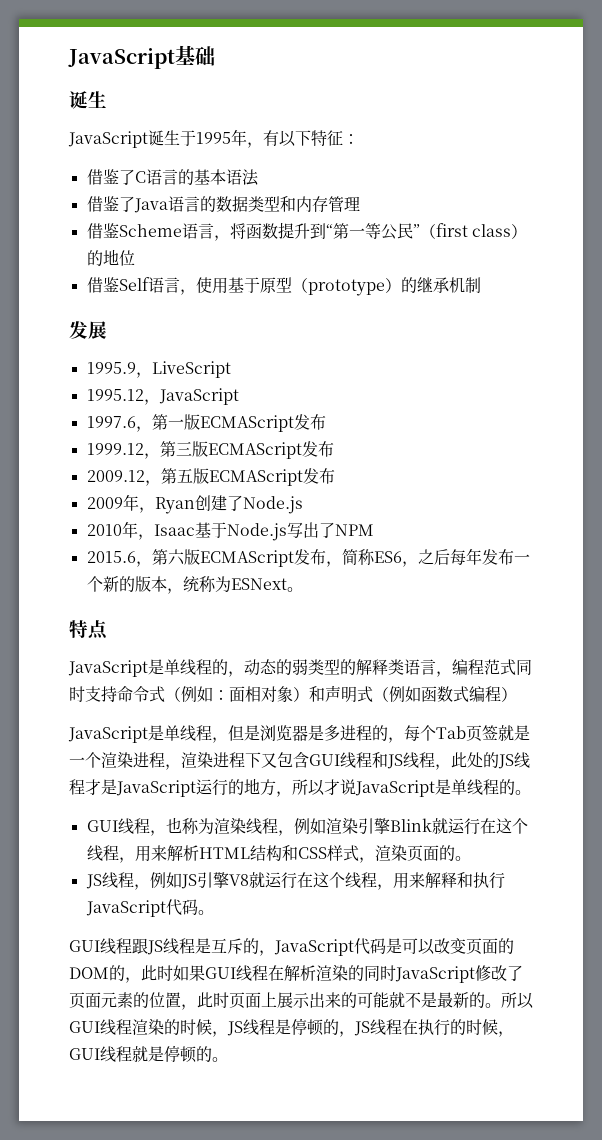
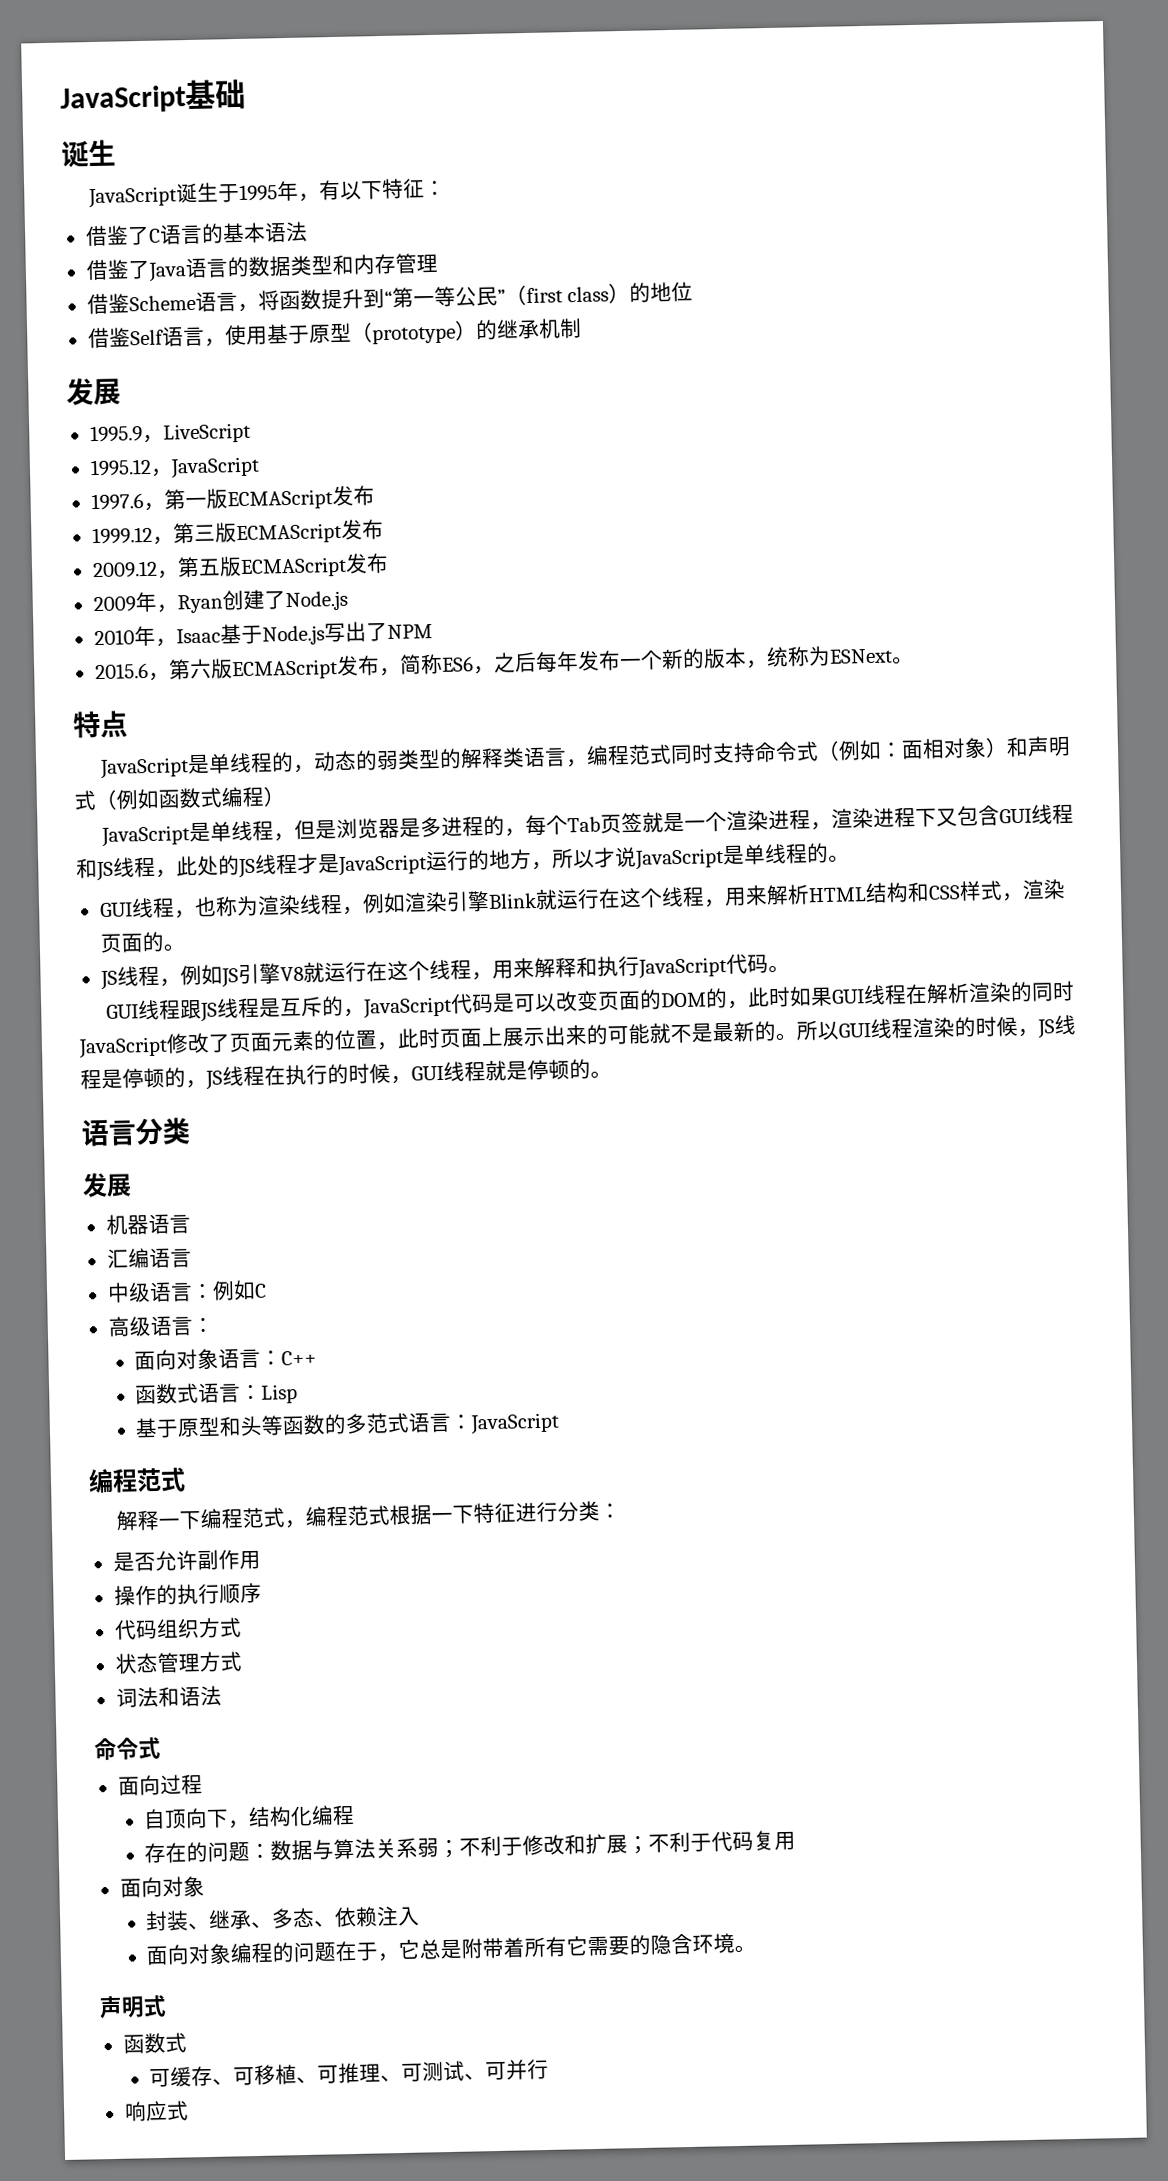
(228, 1059) none -> [81,1117,191,1147] [82,1172,132,1198] [105,1213,191,1235] [106,1247,192,1269] [106,1279,267,1303] [107,1315,214,1337] [134,1348,318,1371] [135,1382,299,1405] [135,1412,561,1438] [88,1467,186,1494] [116,1500,622,1531] [112,1549,261,1572] [113,1582,262,1606] [113,1617,242,1640] [114,1651,242,1674] [115,1685,222,1708] [94,1736,161,1761] [117,1774,203,1796] [143,1804,356,1830] [144,1830,797,1864] [119,1876,205,1898] [145,1906,421,1932] [146,1933,757,1966] [99,1994,167,2019] [122,2032,187,2054] [149,2058,550,2088] [123,2100,189,2122] // 语言分类 // 发展 // 机器语言 // 汇编语言 // 中级语言：例如C // 高级语言： // 面向对象语言：C++ // 函数式语言：Lisp // 基于原型和头等函数的多范式语言：JavaScript // 编程范式 // 解释一下编程范式，编程范式根据一下特征进行分类： // 是否允许副作用 // 操作的执行顺序 // 代码组织方式 // 状态管理方式 // 词法和语法 // 命令式 // 面向过程 // 自顶向下，结构化编程 // 存在的问题：数据与算法关系弱；不利于修改和扩展；不利于代码复用 // 面向对象 // 封装、继承、多态、依赖注入 // 面向对象编程的问题在于，它总是附带着所有它需要的隐含环境。 // 声明式 // 函数式 // 可缓存、可移植、可推理、可测试、可并行 // 响应式

